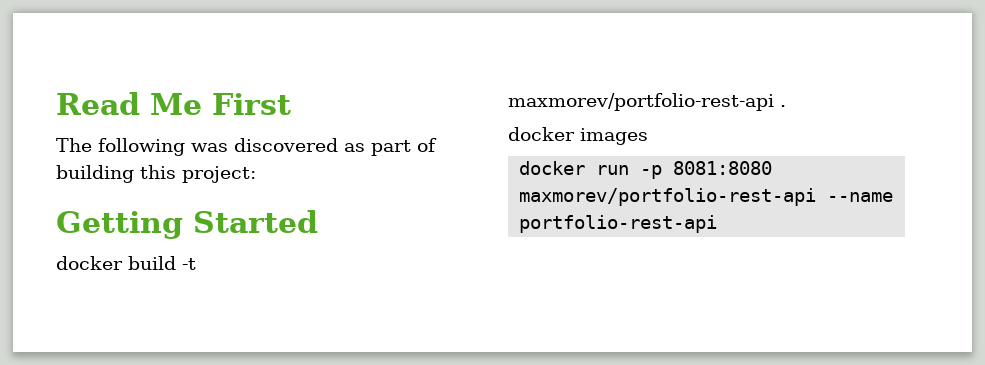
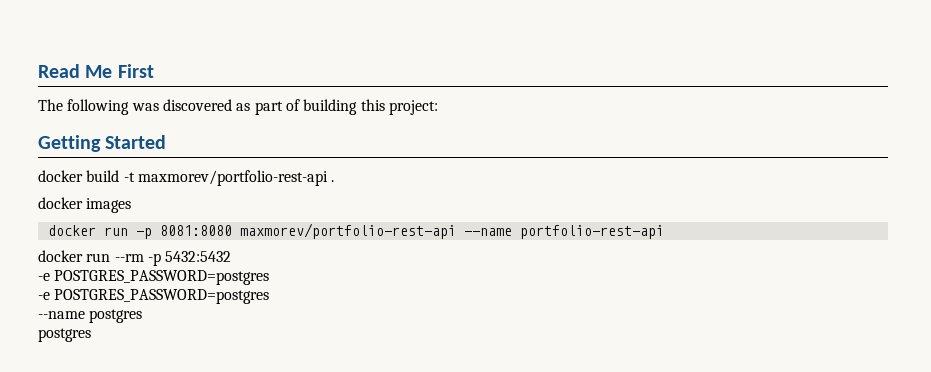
(718, 224) none -> [38,250,232,266] [38,270,270,285] [38,289,270,304] [38,309,143,323] [38,328,91,342] // docker run --rm -p 5432:5432 // -e POSTGRES_PASSWORD=postgres // -e POSTGRES_PASSWORD=postgres // --name postgres // postgres

